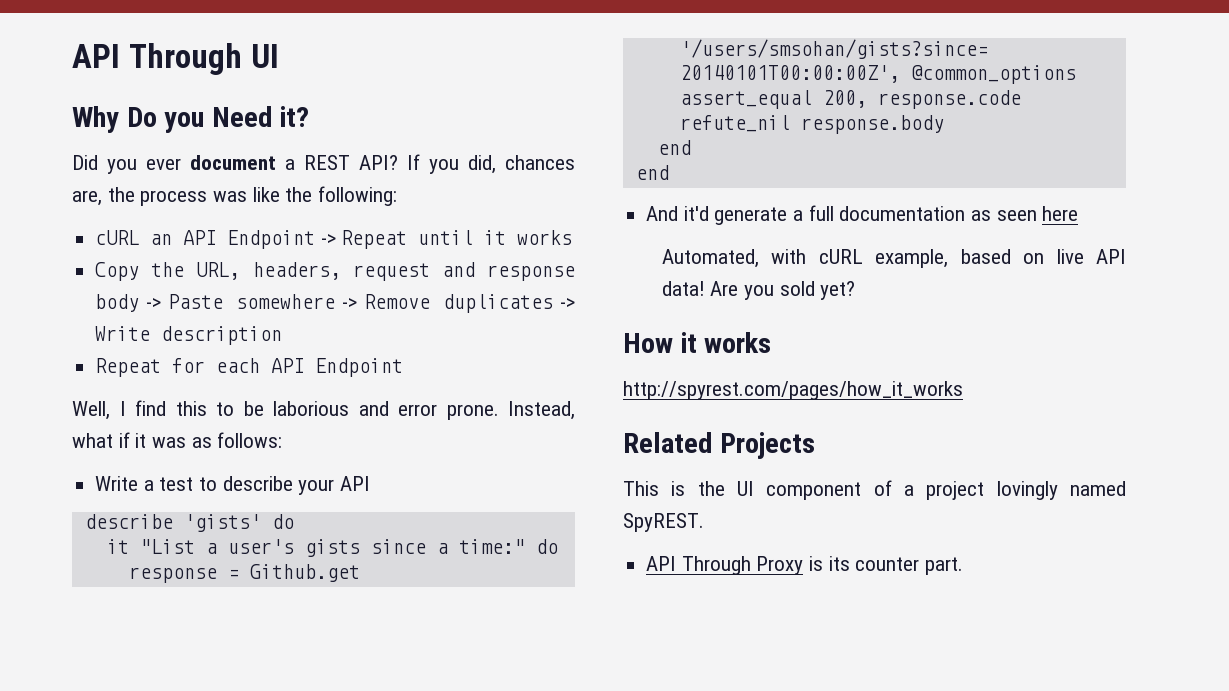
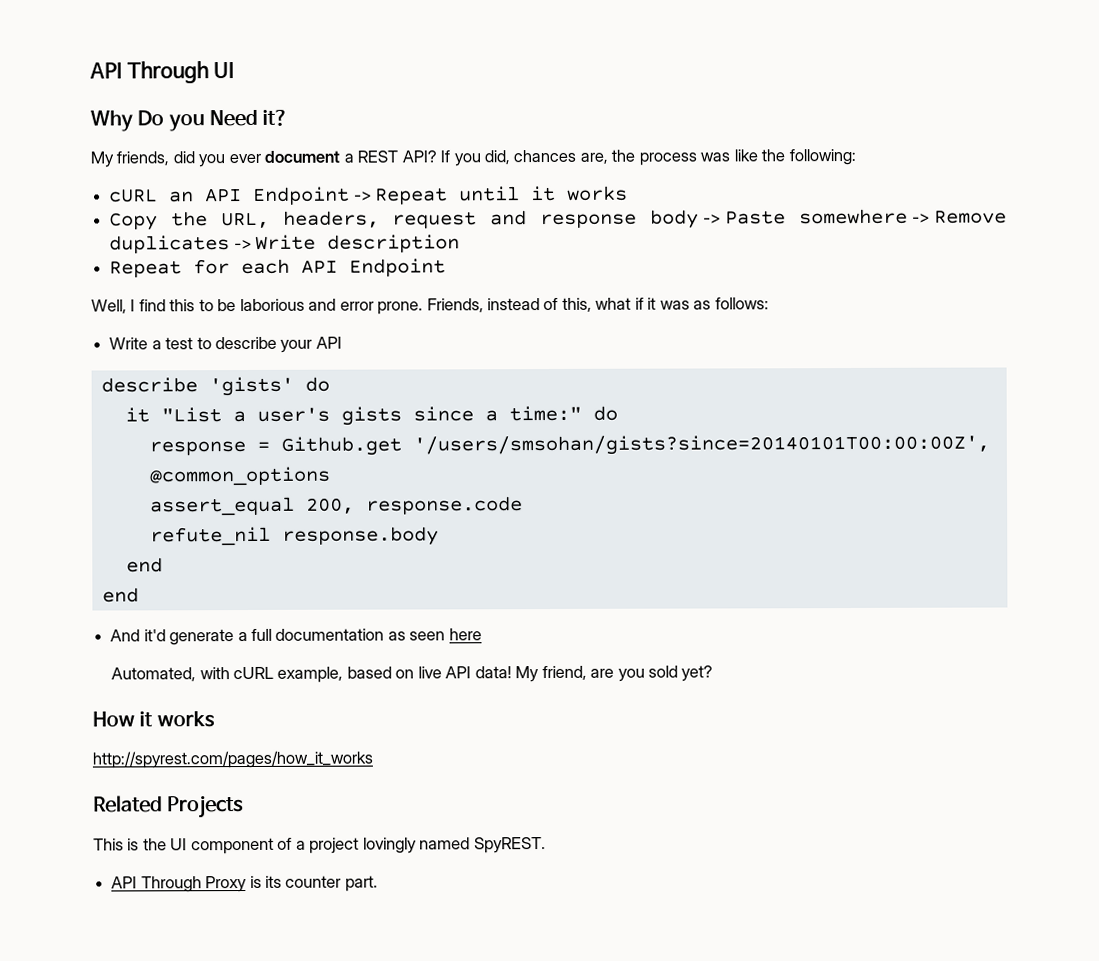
[72,155,98,170] Did -> [90,151,195,168] My friends, did
[508,401,575,420] Instead, -> [426,297,592,313] Friends, instead of this,
[710,281,739,296] Are -> [515,665,615,683] My friend, are

